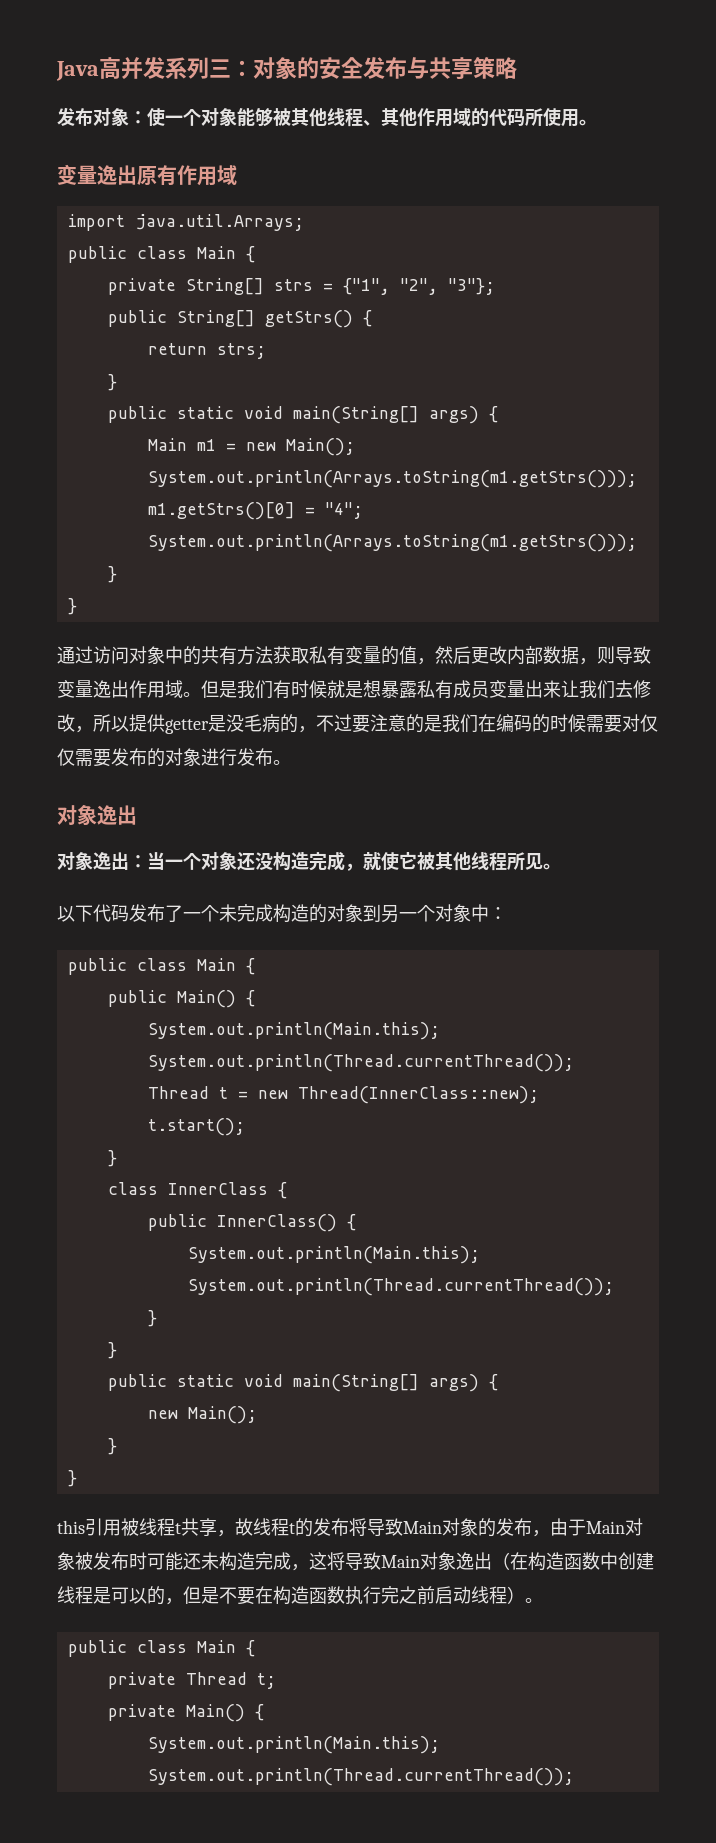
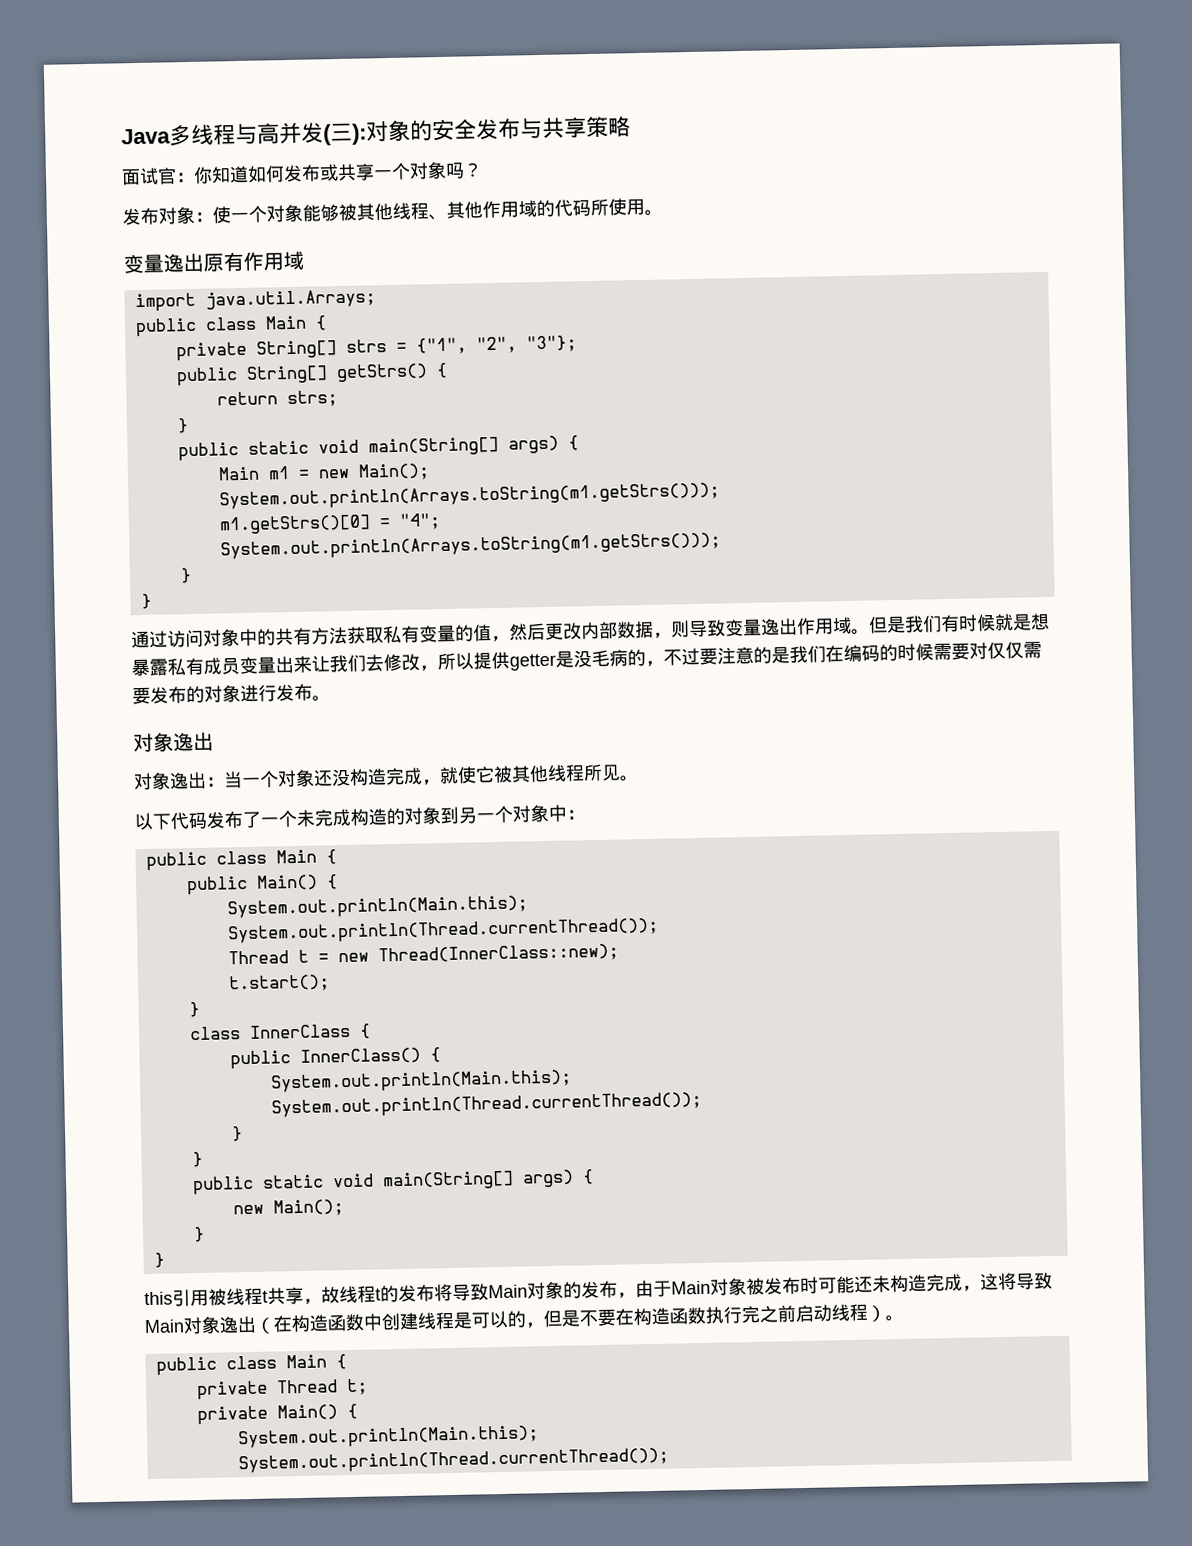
[99,57,253,80] 高并发系列三： -> [169,122,367,147] 多线程与高并发(三):
(517, 68) none -> [121,161,483,186] // 面试官：你知道如何发布或共享一个对象吗？

